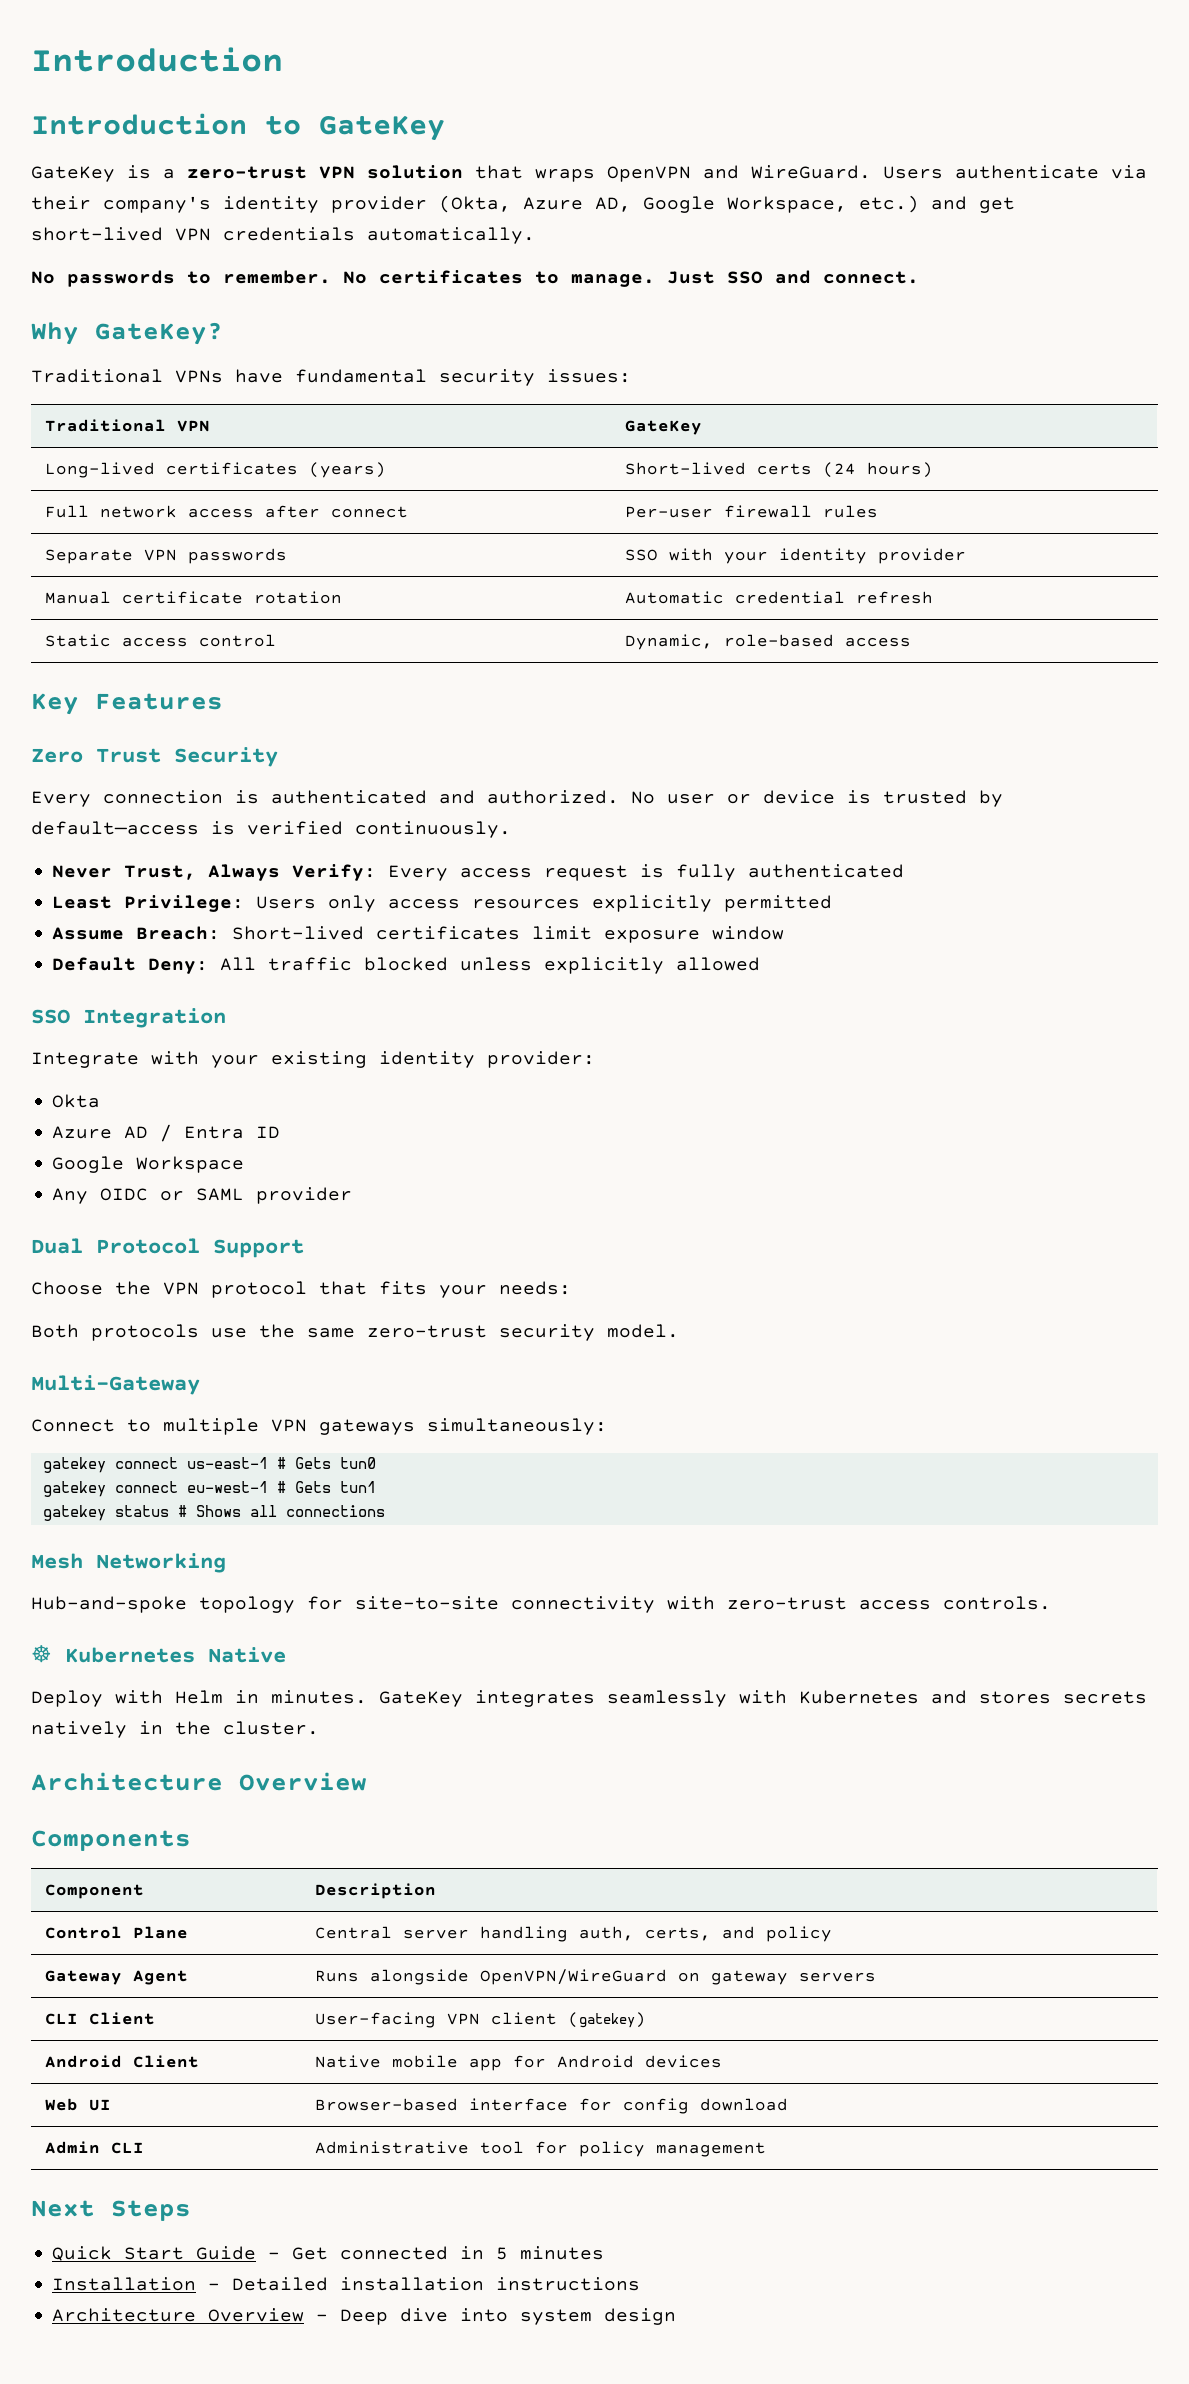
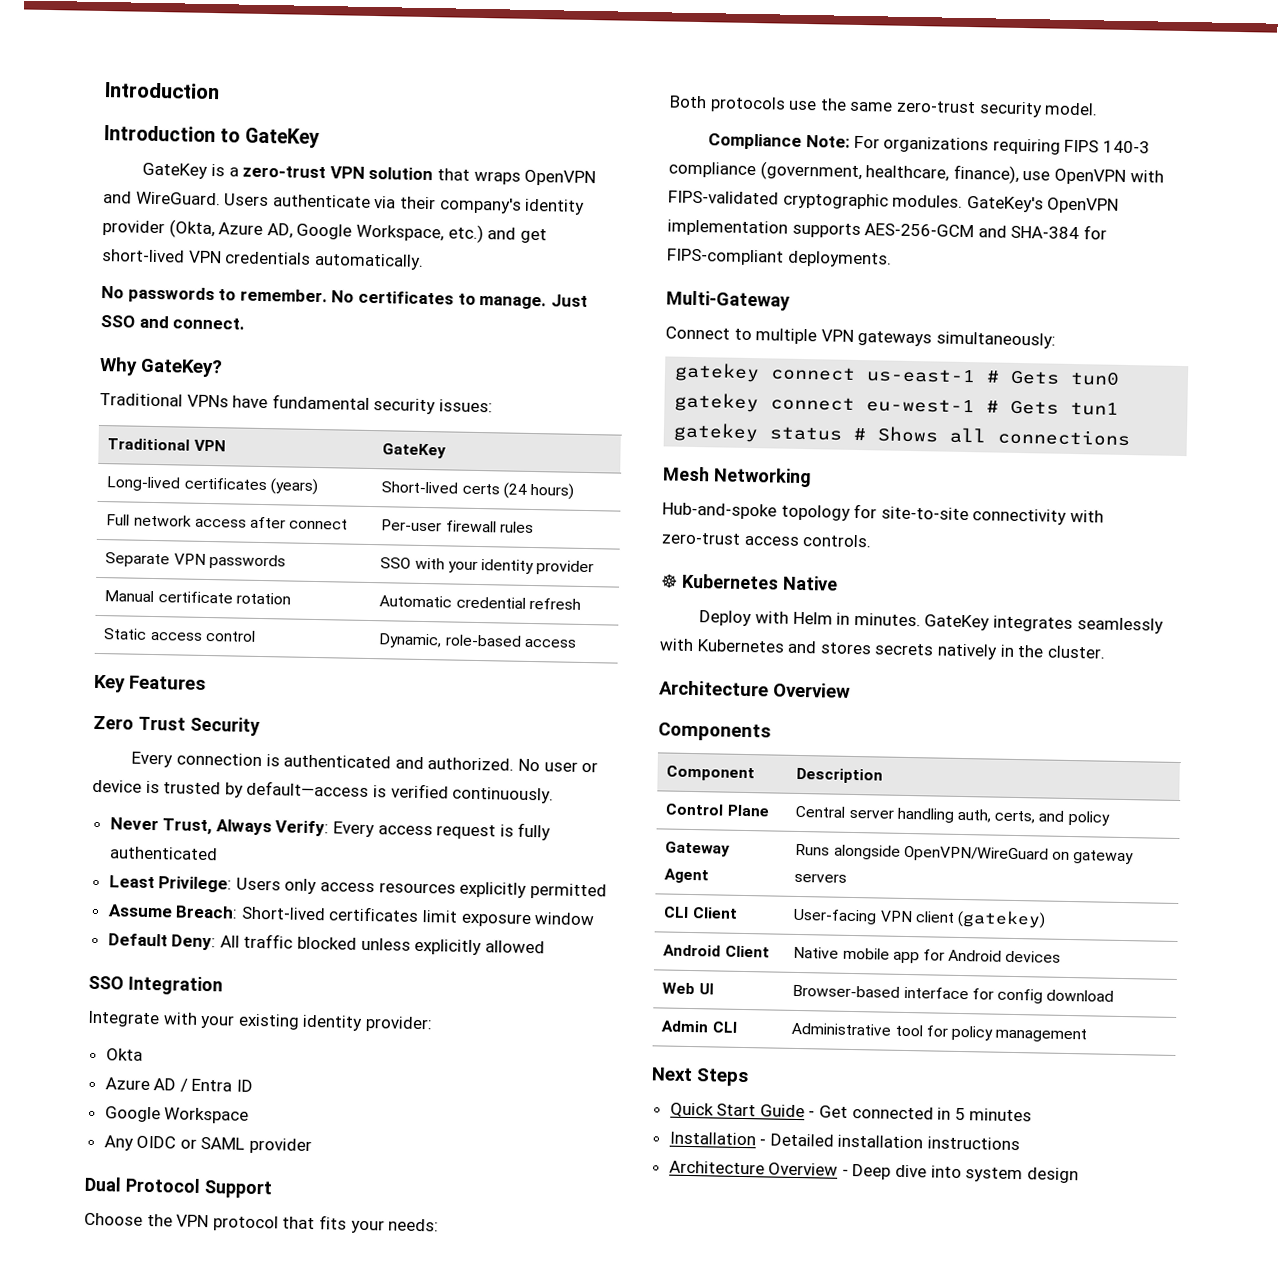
(679, 1331) none -> [708,133,1150,155] [668,161,1164,185] [668,190,1120,214] [667,219,1107,240] [667,248,892,268] // Compliance Note: For organizations requiring FIPS 140-3 compliance (government, healthcare, finance), use OpenVPN with FIPS-validated cryptographic modules. GateKey's OpenVPN implementation supports AES-256-GCM and SHA-384 for FIPS-compliant deployments.

